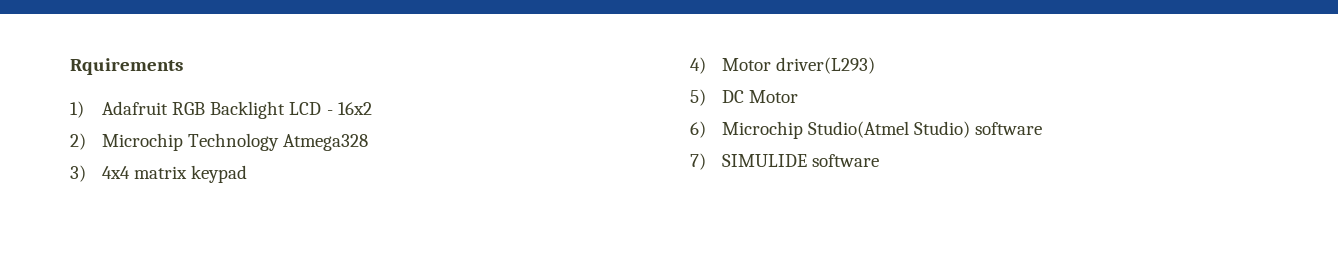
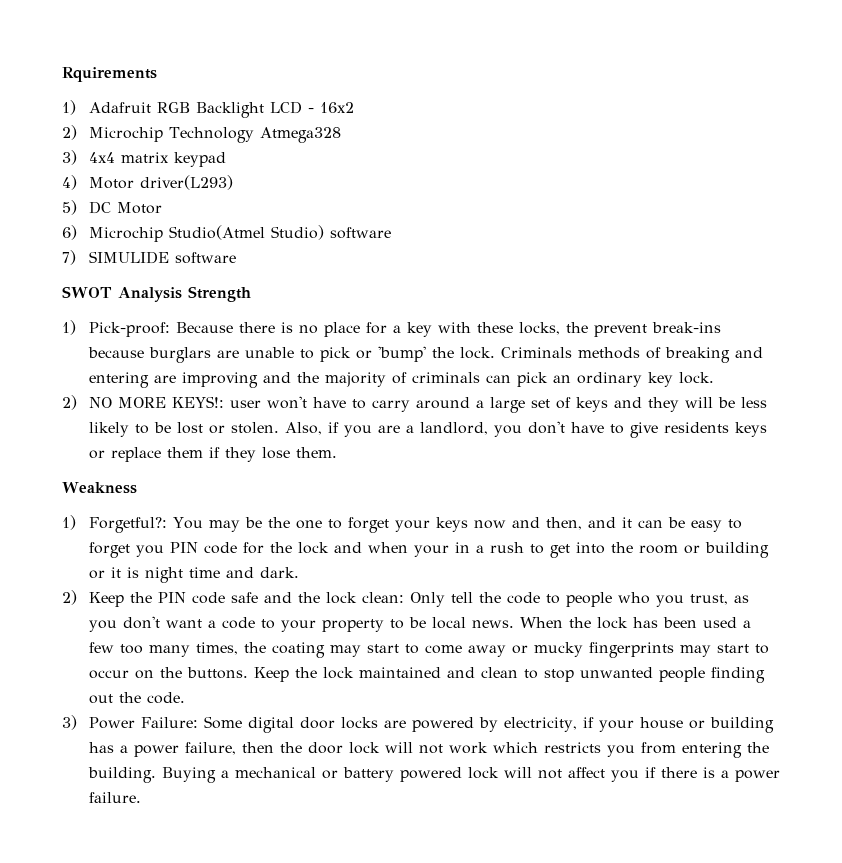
(880, 160) none -> [62,286,251,302] [62,320,721,337] [87,346,763,363] [88,372,714,388] [62,395,767,413] [88,421,767,438] [88,447,337,462] [62,482,137,494] [62,515,742,533] [88,542,769,558] [88,567,299,583] [62,590,749,607] [88,616,751,632] [88,642,769,658] [88,667,765,683] [88,692,185,704] [62,715,774,733] [88,742,769,758] [87,767,780,783] [88,792,141,803] // SWOT Analysis Strength // 1) Pick-proof: Because there is no place for a key with these locks, the prevent break-ins because burglars are unable to pick or 'bump' the lock. Criminals methods of breaking and entering are improving and the majority of criminals can pick an ordinary key lock. // 2) NO MORE KEYS!: user won't have to carry around a large set of keys and they will be less likely to be lost or stolen. Also, if you are a landlord, you don't have to give residents keys or replace them if they lose them. // Weakness // 1) Forgetful?: You may be the one to forget your keys now and then, and it can be easy to forget you PIN code for the lock and when your in a rush to get into the room or building or it is night time and dark. // 2) Keep the PIN code safe and the lock clean: Only tell the code to people who you trust, as you don't want a code to your property to be local news. When the lock has been used a few too many times, the coating may start to come away or mucky fingerprints may start to occur on the buttons. Keep the lock maintained and clean to stop unwanted people finding out the code. // 3) Power Failure: Some digital door locks are powered by electricity, if your house or building has a power failure, then the door lock will not work which restricts you from entering the building. Buying a mechanical or battery powered lock will not affect you if there is a power failure.

